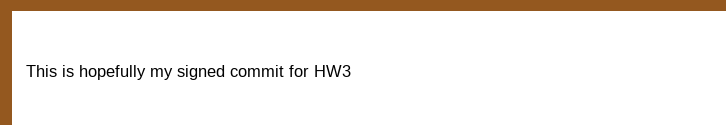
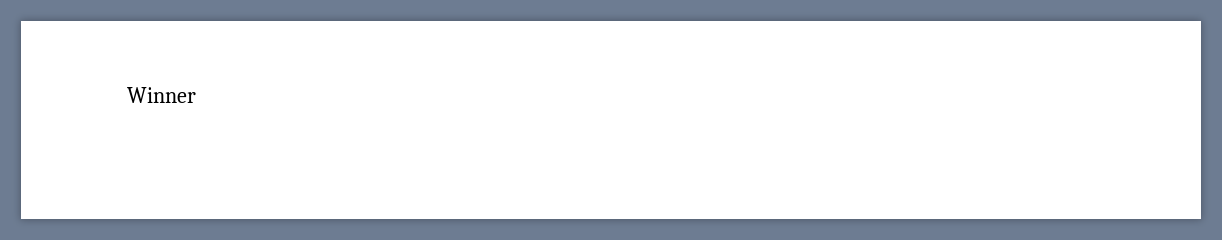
[26,65,351,80] This is hopefully my signed commit for HW3 -> [127,87,196,103] Winner

